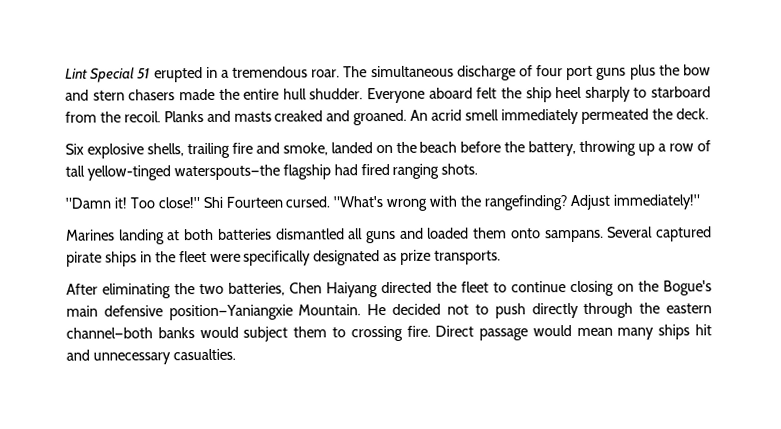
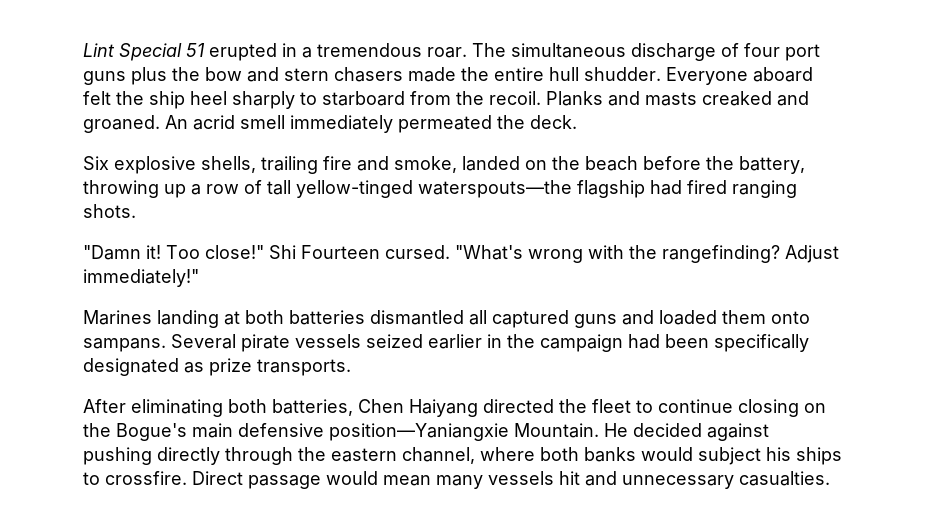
(364, 234) none -> [492,310,569,328] captured
[656,226,712,242] [66,250,241,267] captured pirate ships in the fleet were -> [241,334,709,352] pirate vessels seized earlier in the campaign had been
[174,283,224,295] the two -> [228,399,267,413] both
[446,303,526,319] not to push -> [707,423,769,441] [83,447,152,465] against pushing
[66,325,431,342] channel—both banks would subject them to crossing fire. -> [402,447,842,465] [83,471,187,485] channel, where both banks would subject his ships to crossfire.
[658,324,691,340] ships -> [488,471,554,485] vessels

